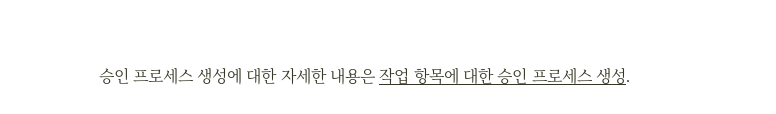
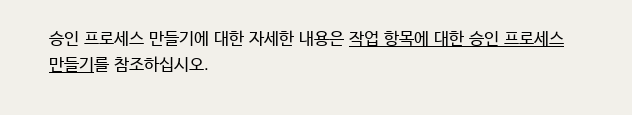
[98,67,243,85] 승인 프로세스 생성에 -> [48,31,209,46] 승인 프로세스 만들기에
[596,67,631,84] 생성. -> [48,56,209,72] 만들기를 참조하십시오.

